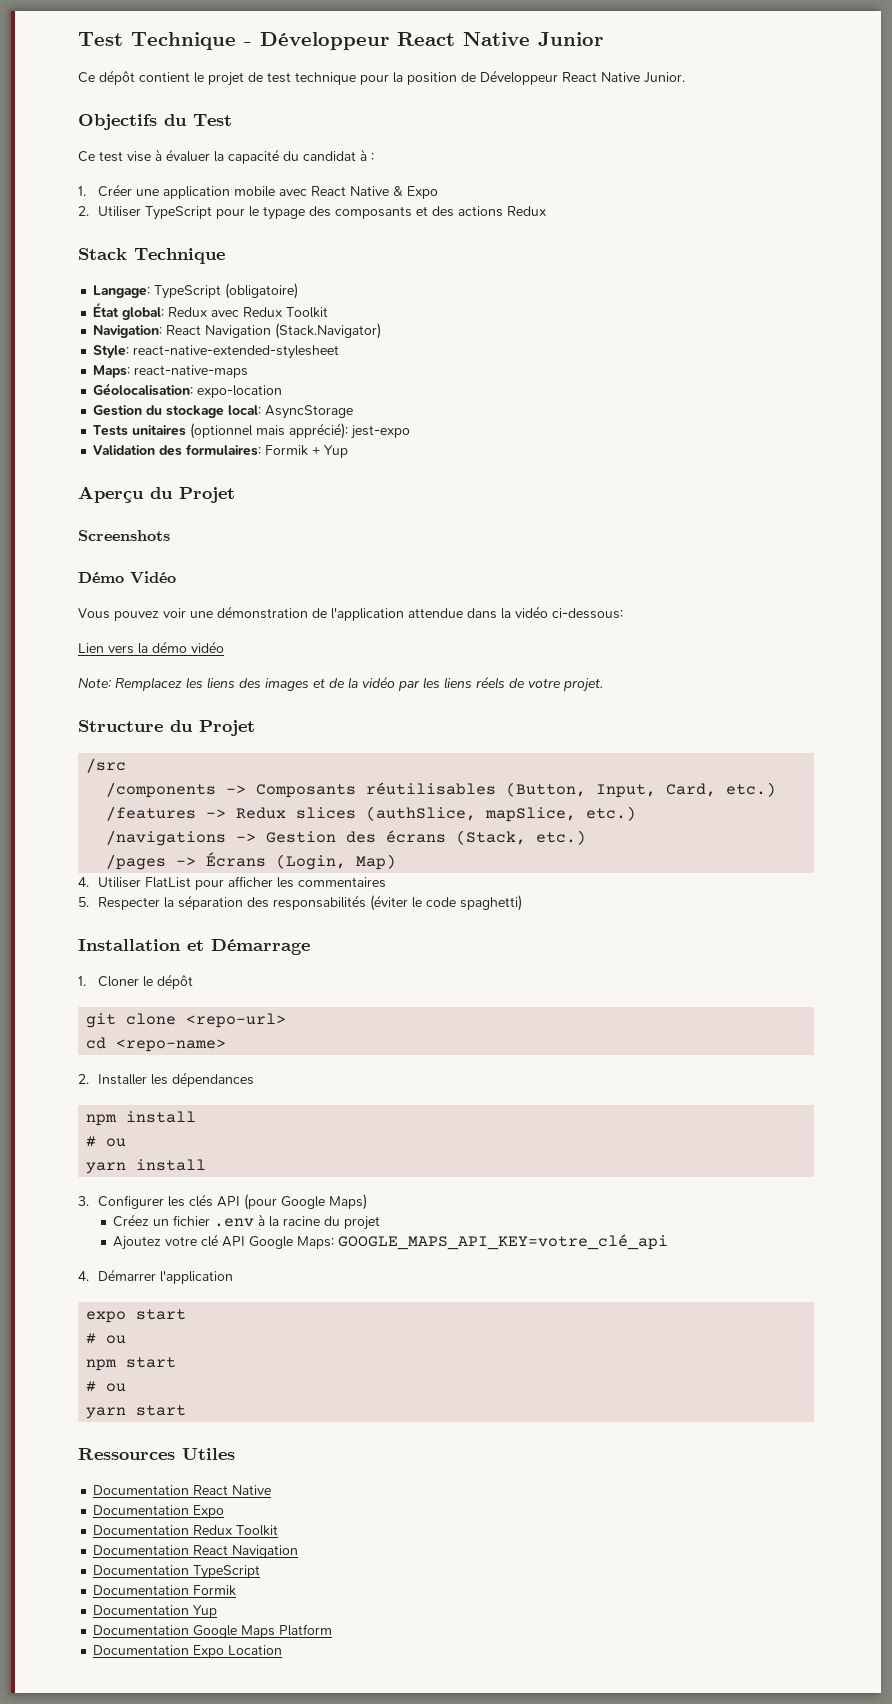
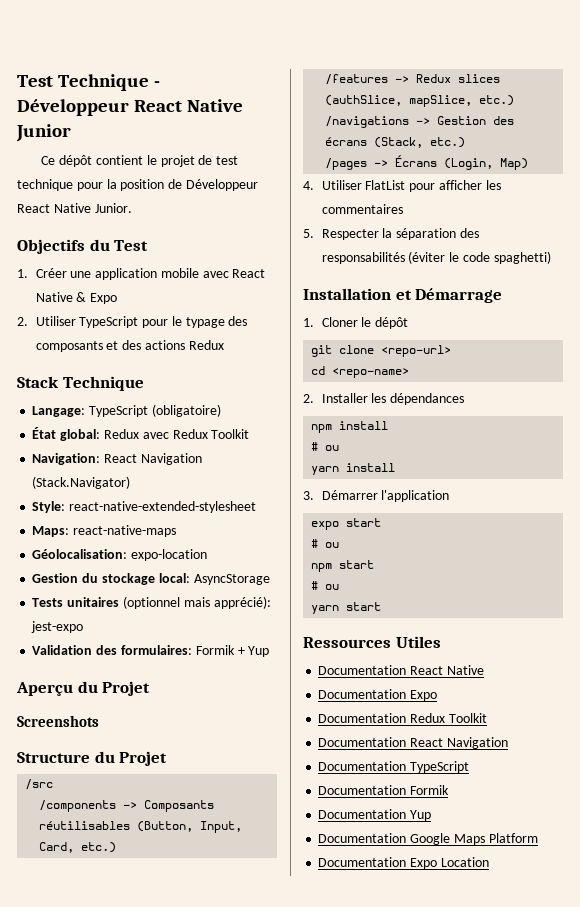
[78,149,374,164] // Ce test vise à évaluer la capacité du candidat à : -> (149, 245) none
[78,571,176,584] [78,606,623,621] [78,641,224,654] [78,676,603,692] // Démo Vidéo // Vous pouvez voir une démonstration de l'application attendue dans la vidéo ci-dessous: // Lien vers la démo vidéo // Note: Remplacez les liens des images et de la vidéo par les liens réels de votre projet. -> (99, 721) none
[97,1194,367,1210] [113,1214,381,1230] [113,1234,669,1250] [78,1271,89,1281] Configurer les clés API (pour Google Maps) // Créez un fichier .env à la racine du projet // Ajoutez votre clé API Google Maps: GOOGLE_MAPS_API_KEY=votre_clé_api // 4. -> (314, 495) none

